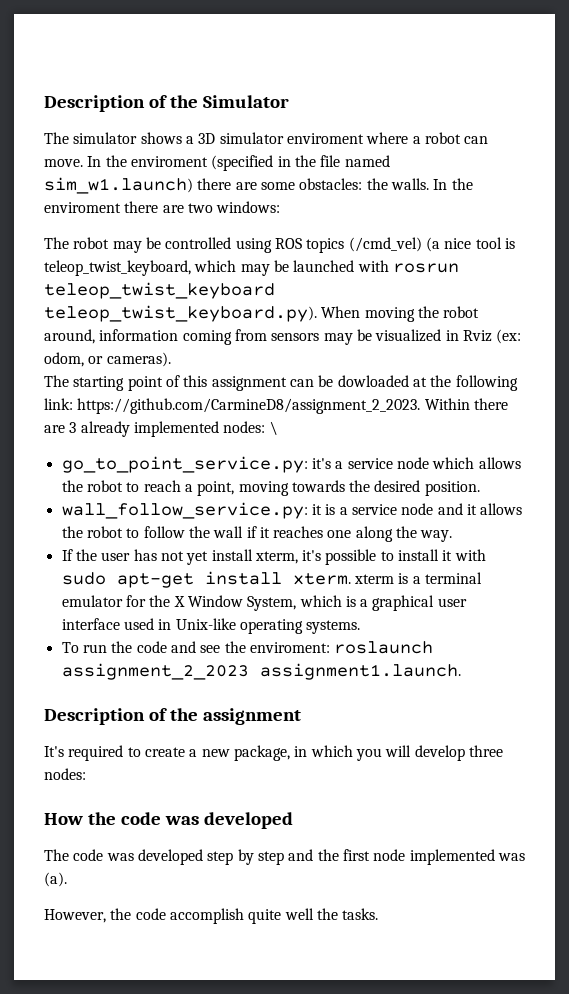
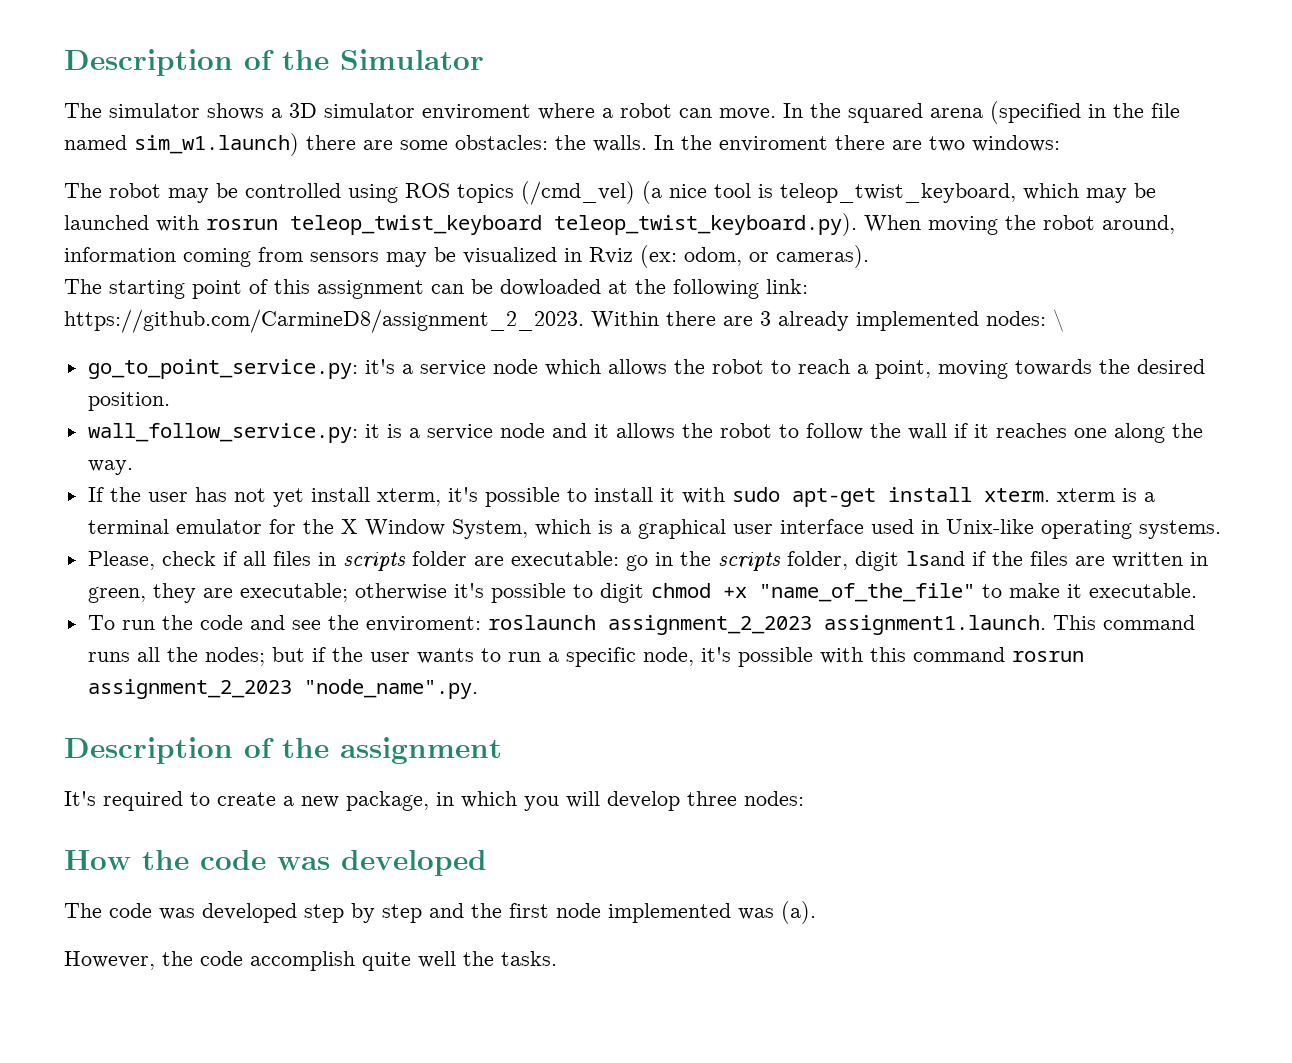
[130,156,208,167] enviroment -> [848,103,983,123] squared arena
(361, 627) none -> [87,551,1208,571] [87,583,1197,603] // Please, check if all files in scripts folder are executable: go in the scripts folder, digit lsand if the files are written in green, they are executable; otherwise it's possible to digit chmod +x "name_of_the_file" to make it executable.
(461, 671) none -> [1052,615,1195,630] [87,647,1084,667] [87,679,478,699] This command runs all the nodes; but if the user wants to run a specific node, it's possible with this command rosrun assignment_2_2023 "node_name".py.

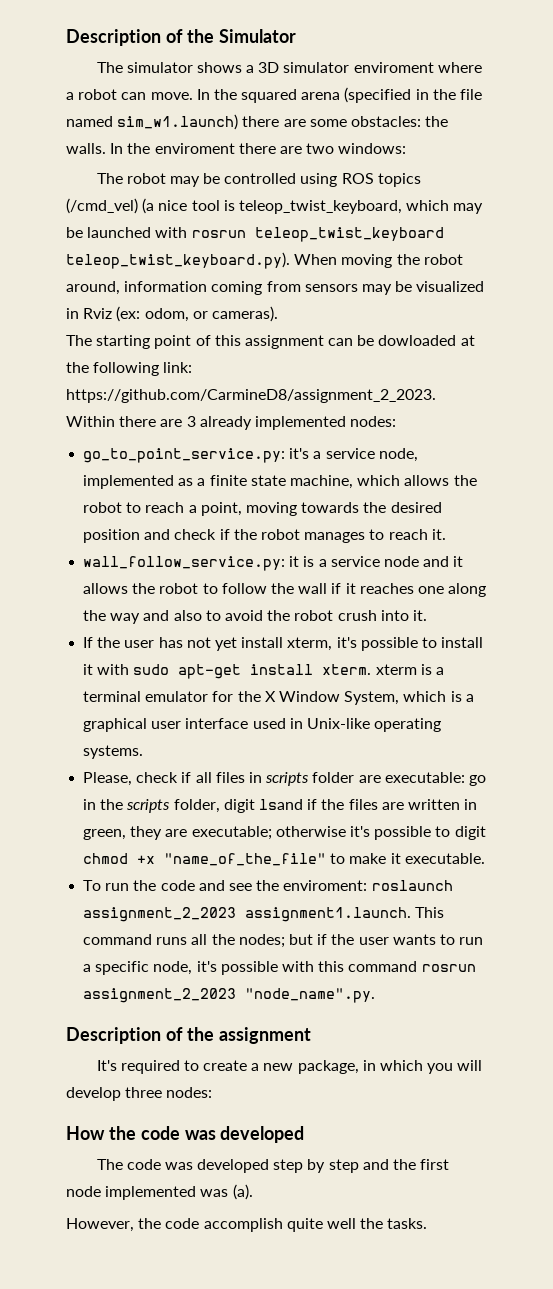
[1053,309,1064,332] \ -> (397, 421) none
[492,359,538,374] node -> [378,448,418,462] [83,475,353,489] node, implemented as a finite state machine,
[87,392,170,411] position. -> [83,529,446,543] position and check if the robot manages to reach it.
[87,460,133,475] way. -> [110,610,427,624] way and also to avoid the robot crush into it.

